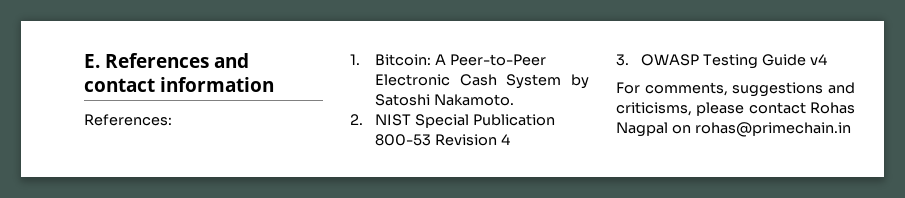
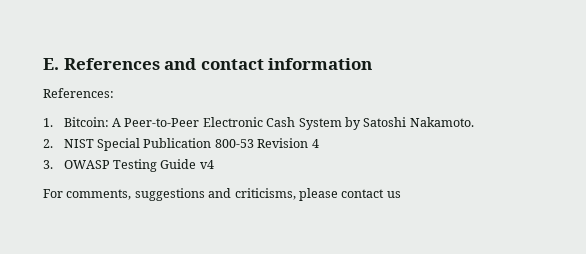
[810,102,855,114] [616,122,851,137] Rohas Nagpal on rohas@primechain.in -> [386,191,401,198] us

